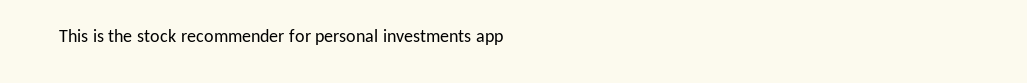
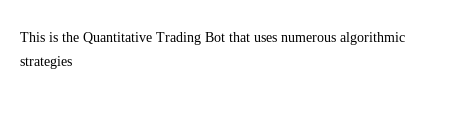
[137,29,503,45] stock recommender for personal investments app -> [83,32,405,45] [20,56,72,69] Quantitative Trading Bot that uses numerous algorithmic strategies

